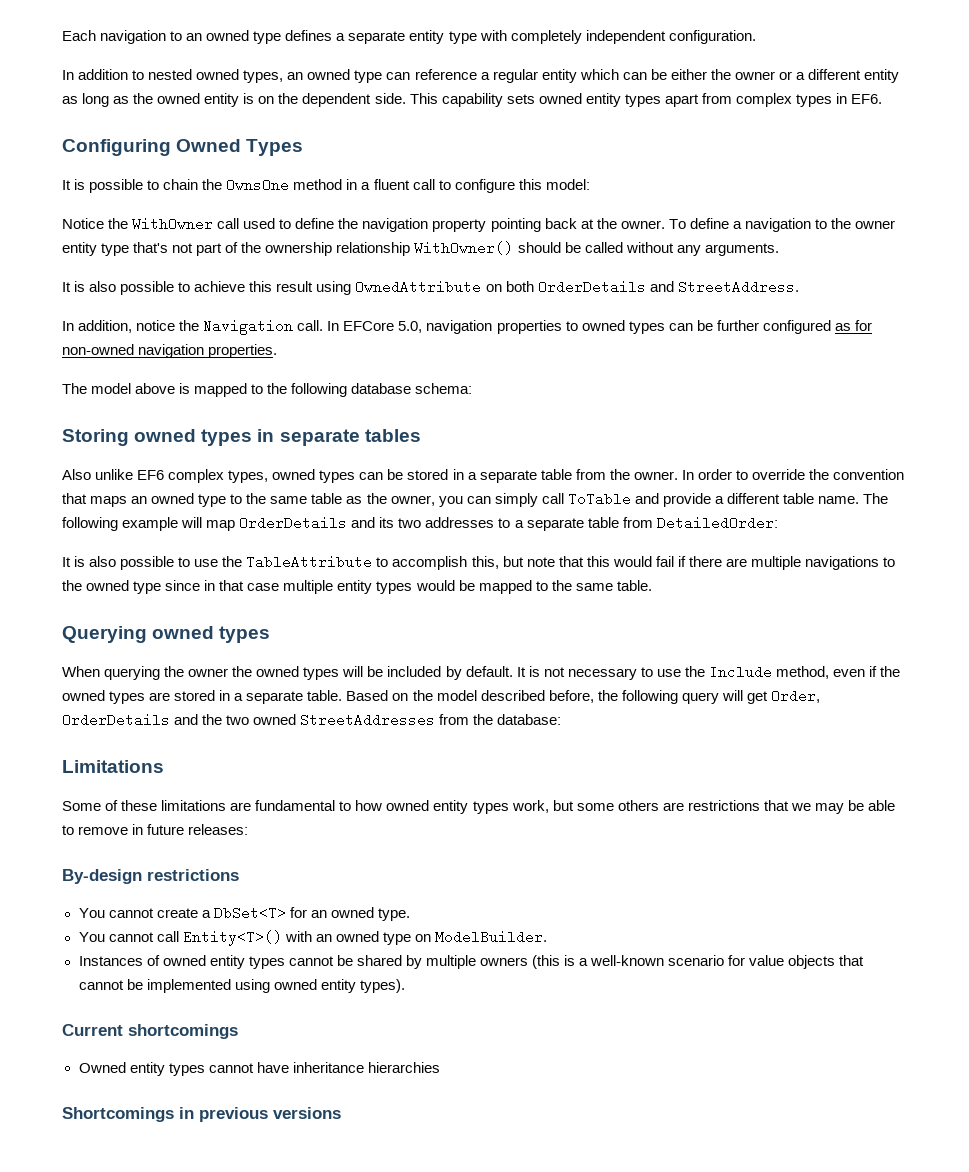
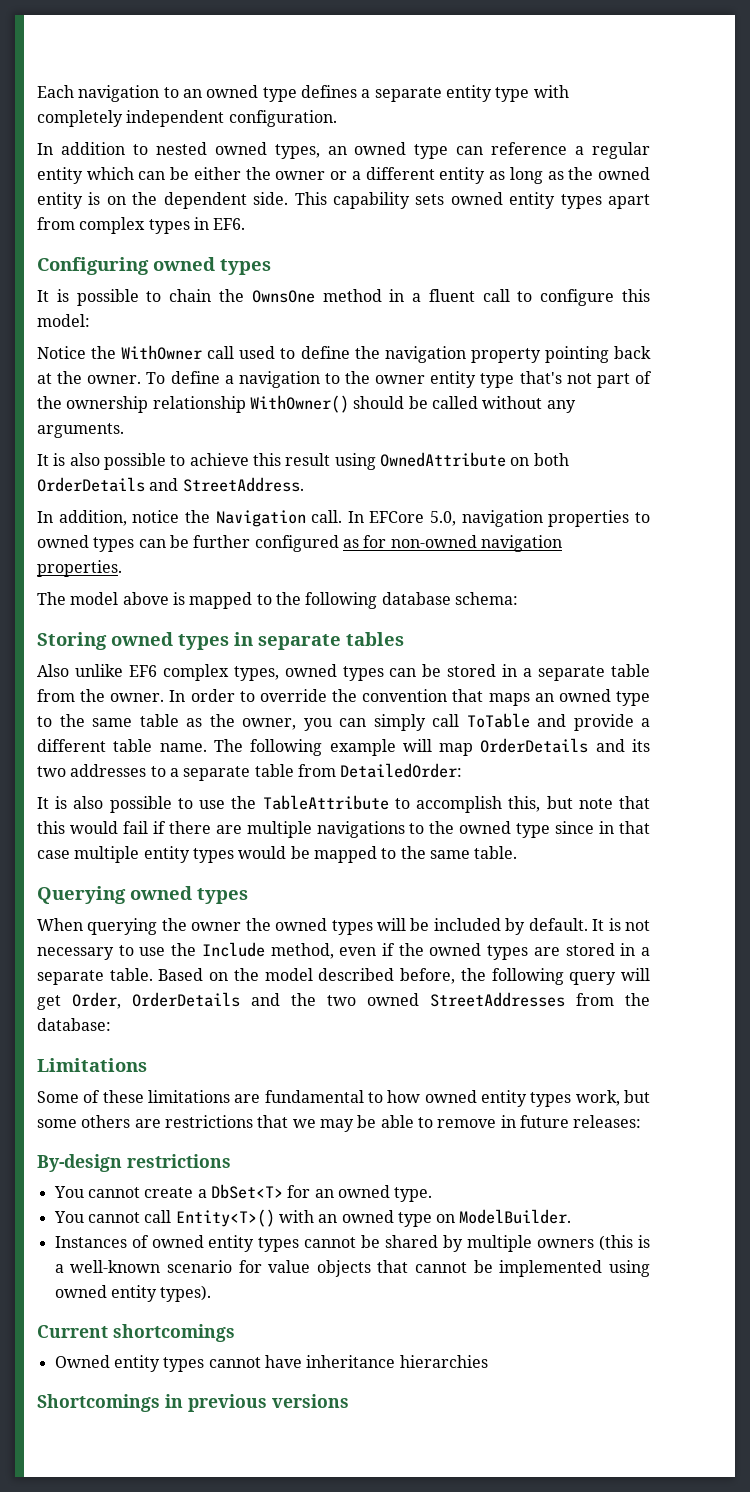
[176,139,304,156] Owned Types -> [153,257,271,275] owned types

